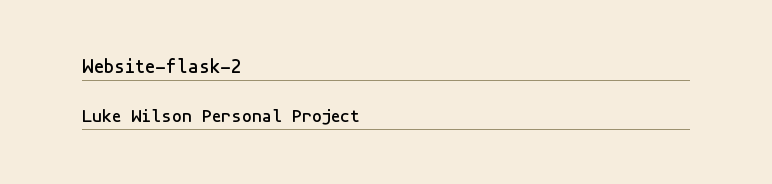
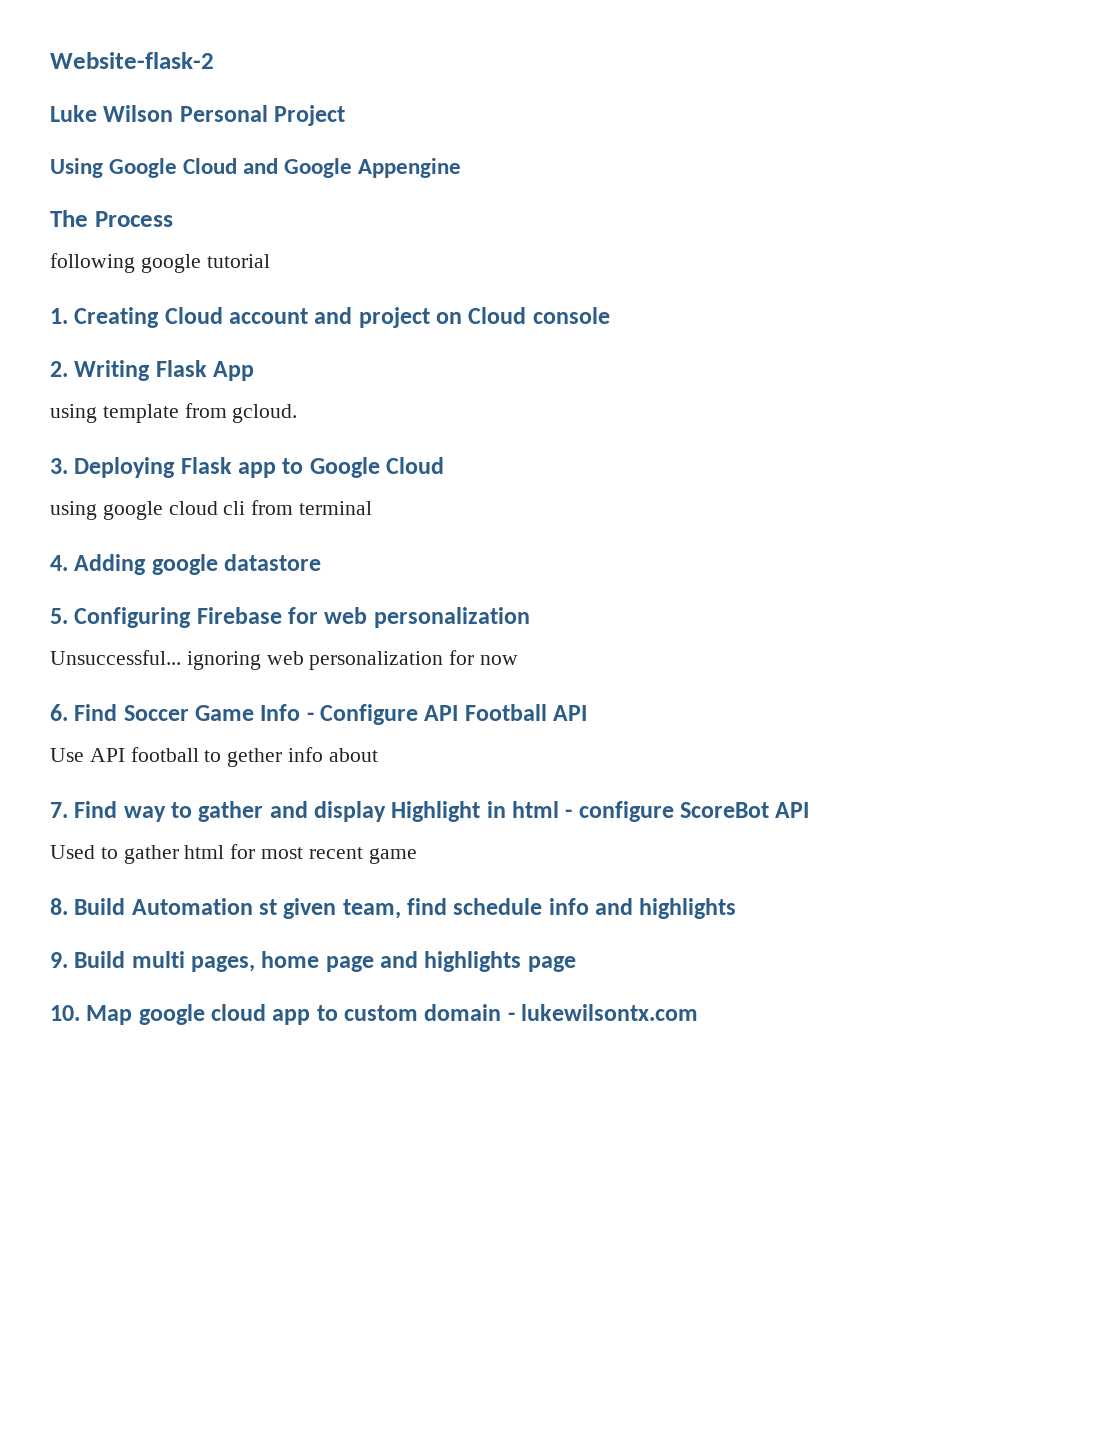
(360, 117) none -> [50,158,462,178] [50,210,173,227] [50,253,270,273] [50,307,610,328] [50,360,255,381] [50,403,298,423] [50,457,445,478] [50,500,373,520] [50,554,322,575] [50,607,530,628] [50,650,519,670] [50,704,588,725] [50,747,378,767] [50,801,810,822] [50,844,417,864] [50,898,737,919] [50,951,576,972] [50,1004,699,1025] // Using Google Cloud and Google Appengine // The Process // following google tutorial // 1. Creating Cloud account and project on Cloud console // 2. Writing Flask App // using template from gcloud. // 3. Deploying Flask app to Google Cloud // using google cloud cli from terminal // 4. Adding google datastore // 5. Configuring Firebase for web personalization // Unsuccessful... ignoring web personalization for now // 6. Find Soccer Game Info - Configure API Football API // Use API football to gether info about // 7. Find way to gather and display Highlight in html - configure ScoreBot API // Used to gather html for most recent game // 8. Build Automation st given team, find schedule info and highlights // 9. Build multi pages, home page and highlights page // 10. Map google cloud app to custom domain - lukewilsontx.com

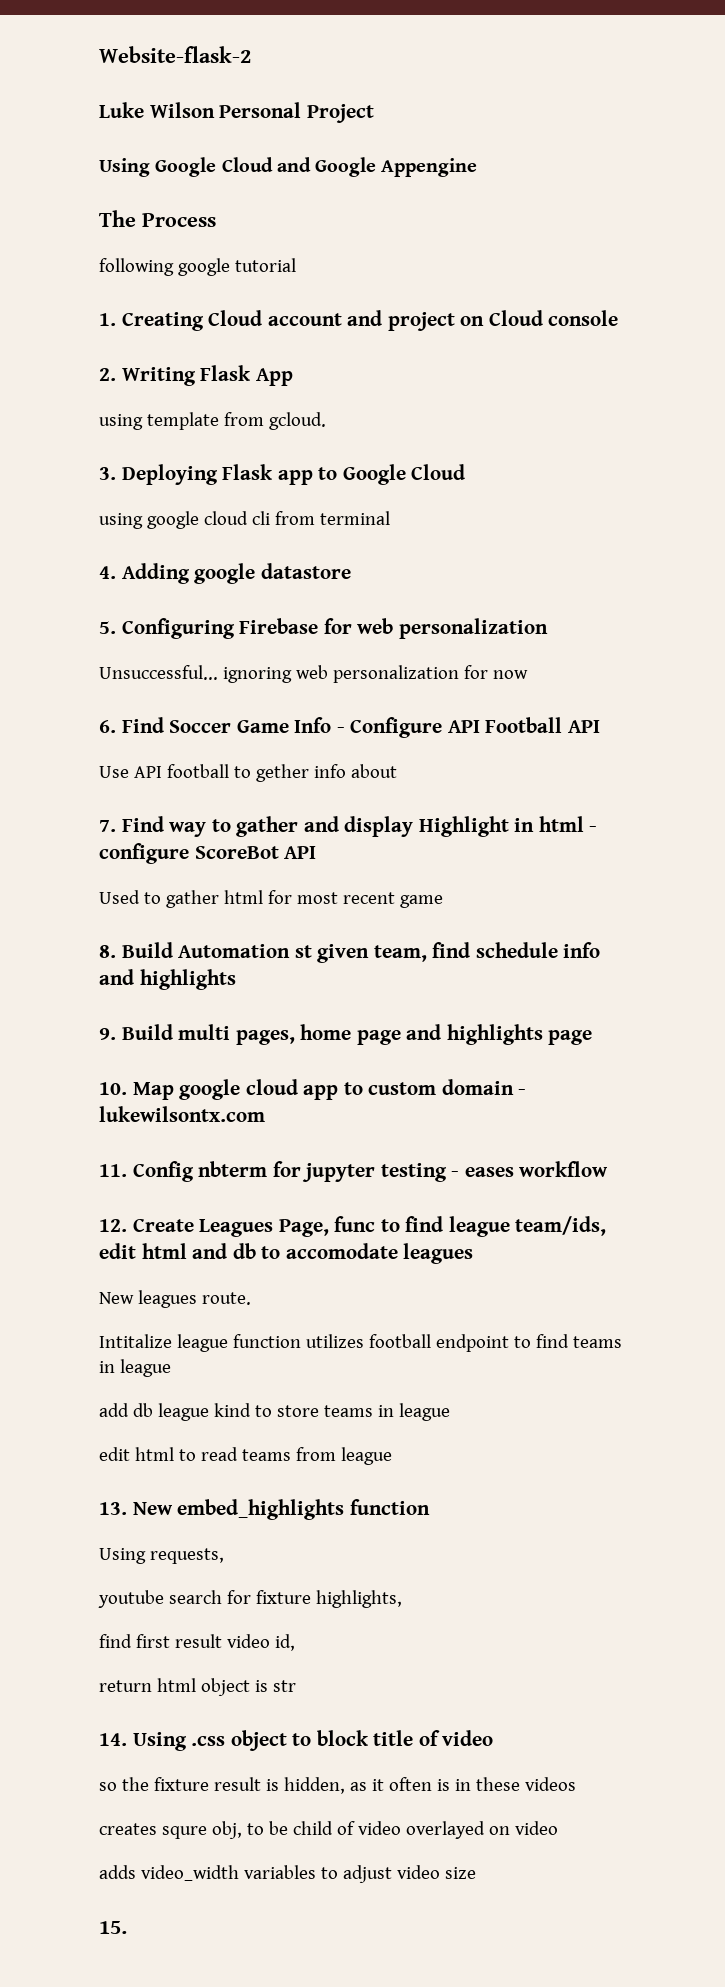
(699, 1012) none -> [99,1161,609,1182] [99,1216,607,1237] [99,1243,474,1264] [99,1290,251,1308] [99,1334,622,1352] [99,1359,171,1377] [99,1403,450,1421] [99,1447,392,1465] [99,1499,430,1520] [99,1548,224,1564] [98,1590,402,1608] [99,1634,295,1651] [99,1678,296,1696] [99,1730,494,1751] [99,1777,576,1794] [99,1821,558,1839] [99,1865,476,1883] [99,1921,127,1934] // 11. Config nbterm for jupyter testing - eases workflow // 12. Create Leagues Page, func to find league team/ids, edit html and db to accomodate leagues // New leagues route. // Intitalize league function utilizes football endpoint to find teams in league // add db league kind to store teams in league // edit html to read teams from league // 13. New embed_highlights function // Using requests, // youtube search for fixture highlights, // find first result video id, // return html object is str // 14. Using .css object to block title of video // so the fixture result is hidden, as it often is in these videos // creates squre obj, to be child of video overlayed on video // adds video_width variables to adjust video size // 15.

